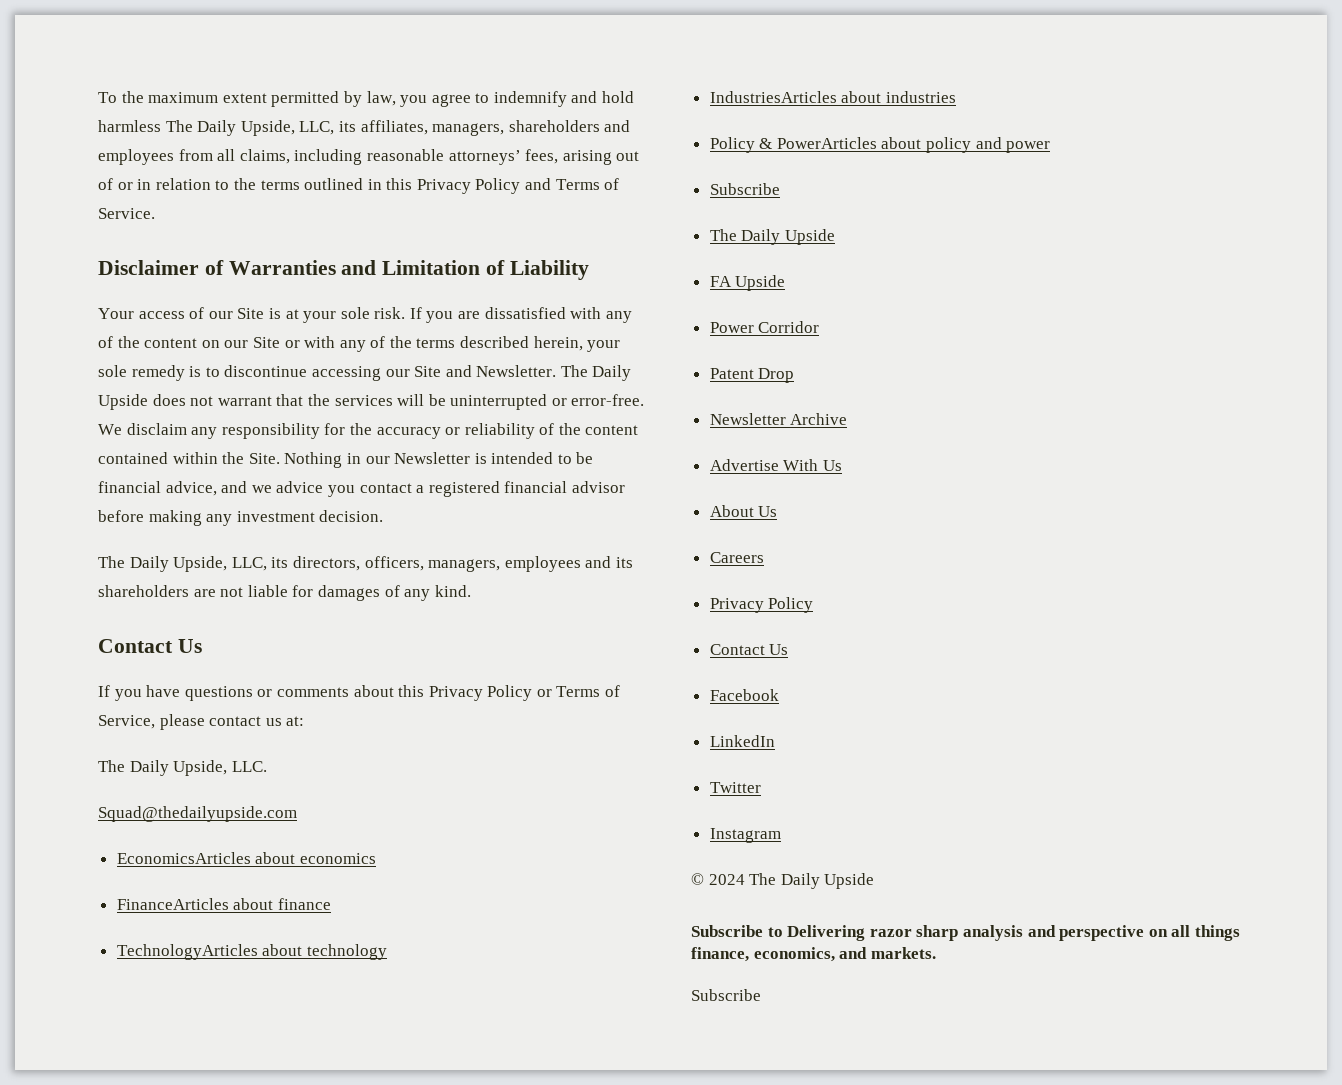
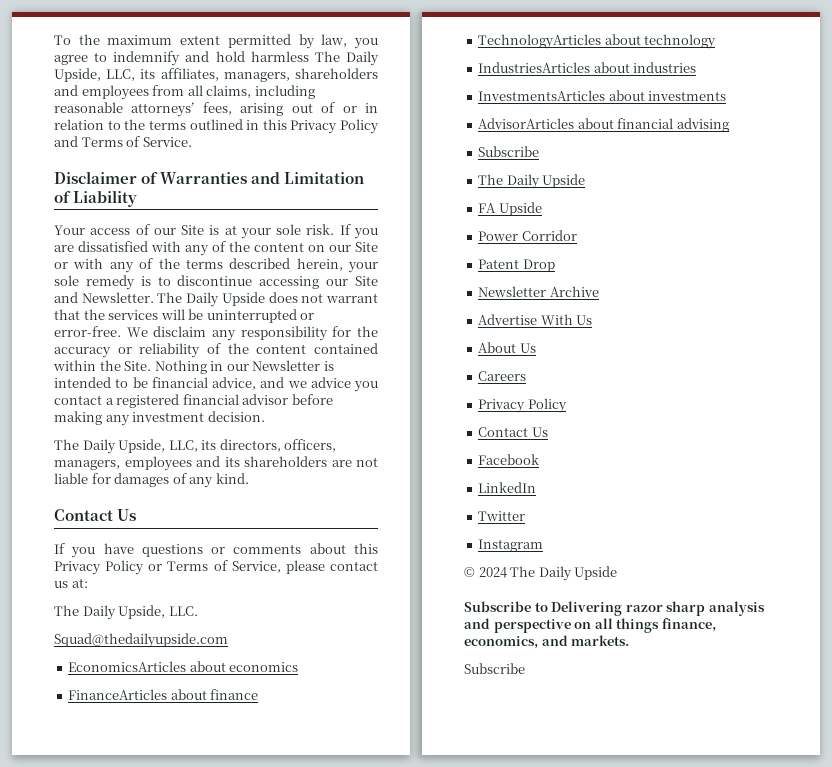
[709,137,1051,153] Policy & PowerArticles about policy and power -> [478,90,727,101] [478,118,729,132] InvestmentsArticles about investments // AdvisorArticles about financial advising

